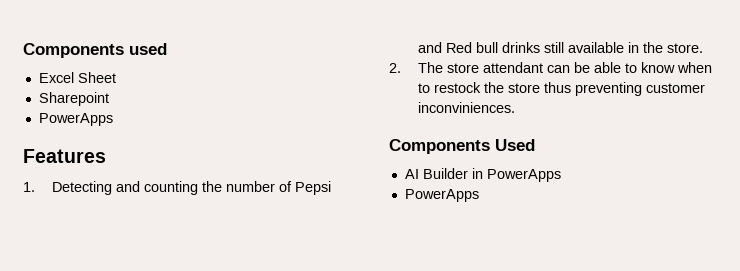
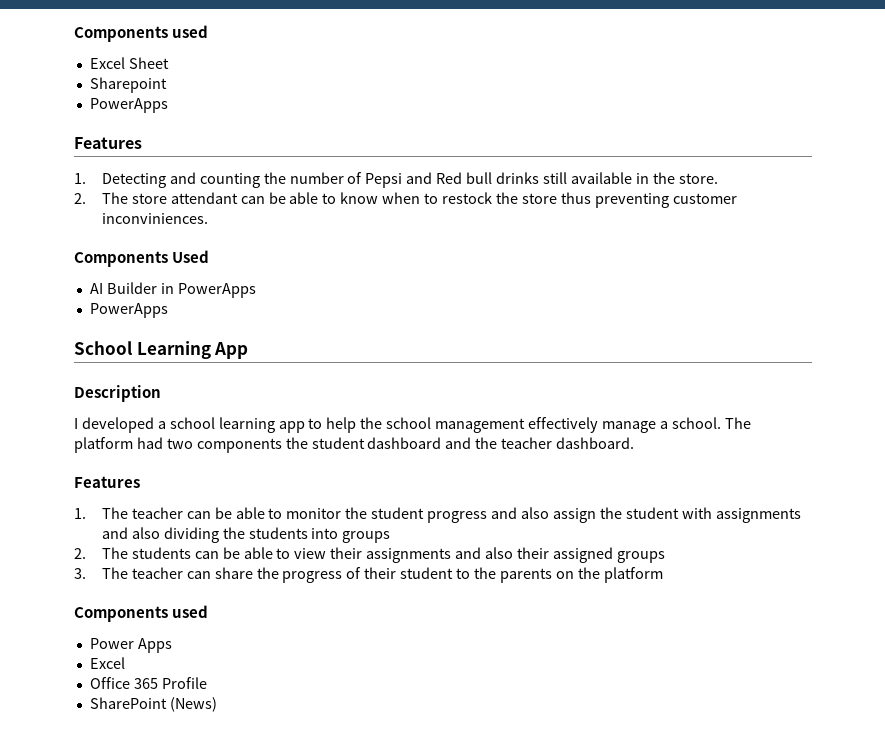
(479, 195) none -> [74,341,249,359] [74,385,161,402] [74,417,751,433] [74,437,635,453] [74,476,140,488] [74,507,801,523] [101,527,391,543] [74,547,665,563] [74,567,663,583] [74,605,209,622] [89,638,172,653] [89,657,125,669] [89,677,207,689] [89,697,217,712] // School Learning App // Description // I developed a school learning app to help the school management effectively manage a school. The platform had two components the student dashboard and the teacher dashboard. // Features // 1. The teacher can be able to monitor the student progress and also assign the student with assignments and also dividing the students into groups // 2. The students can be able to view their assignments and also their assigned groups // 3. The teacher can share the progress of their student to the parents on the platform // Components used // Power Apps // Excel // Office 365 Profile // SharePoint (News)

